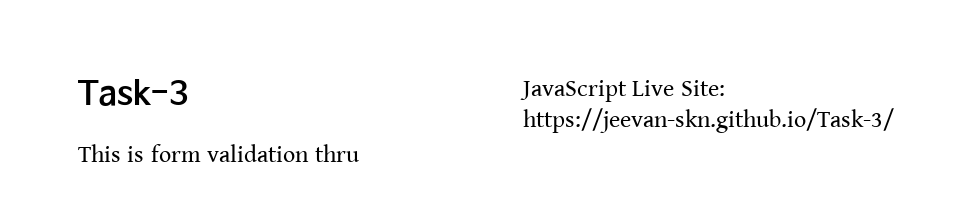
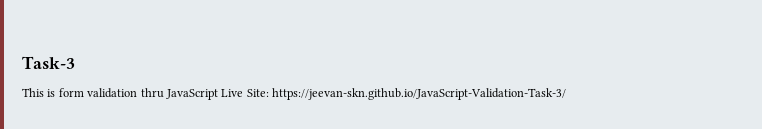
[523,108,894,133] https://jeevan-skn.github.io/Task-3/ -> [272,88,566,100] https://jeevan-skn.github.io/JavaScript-Validation-Task-3/

